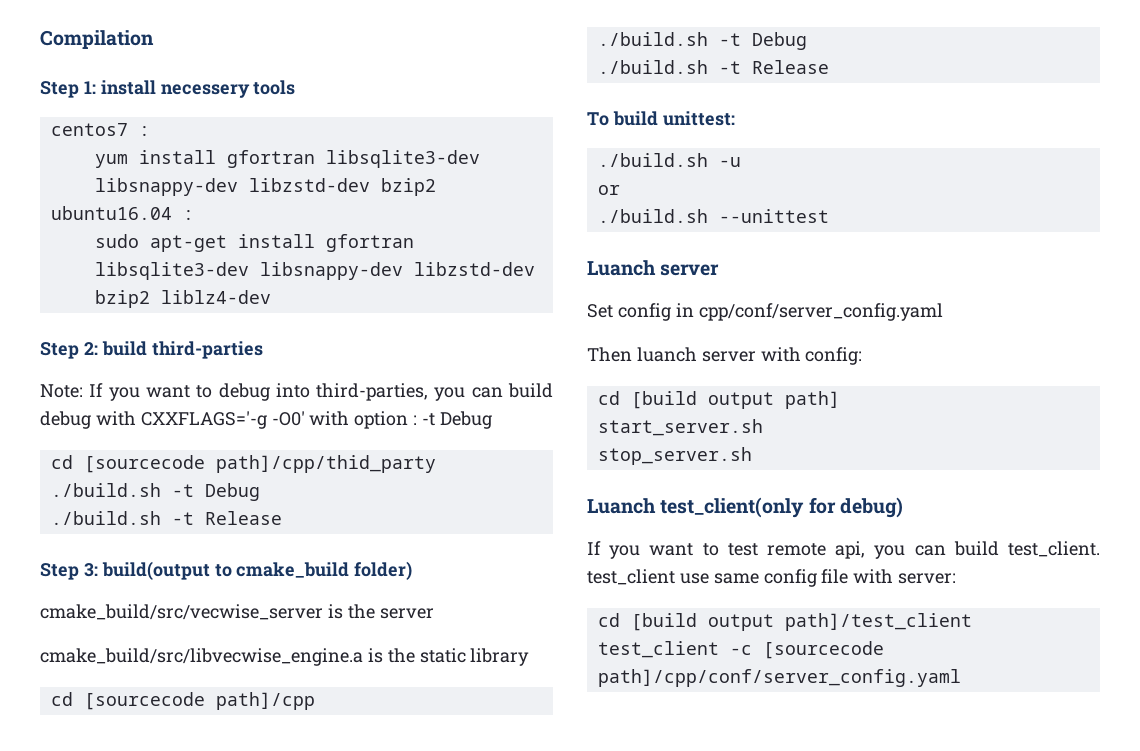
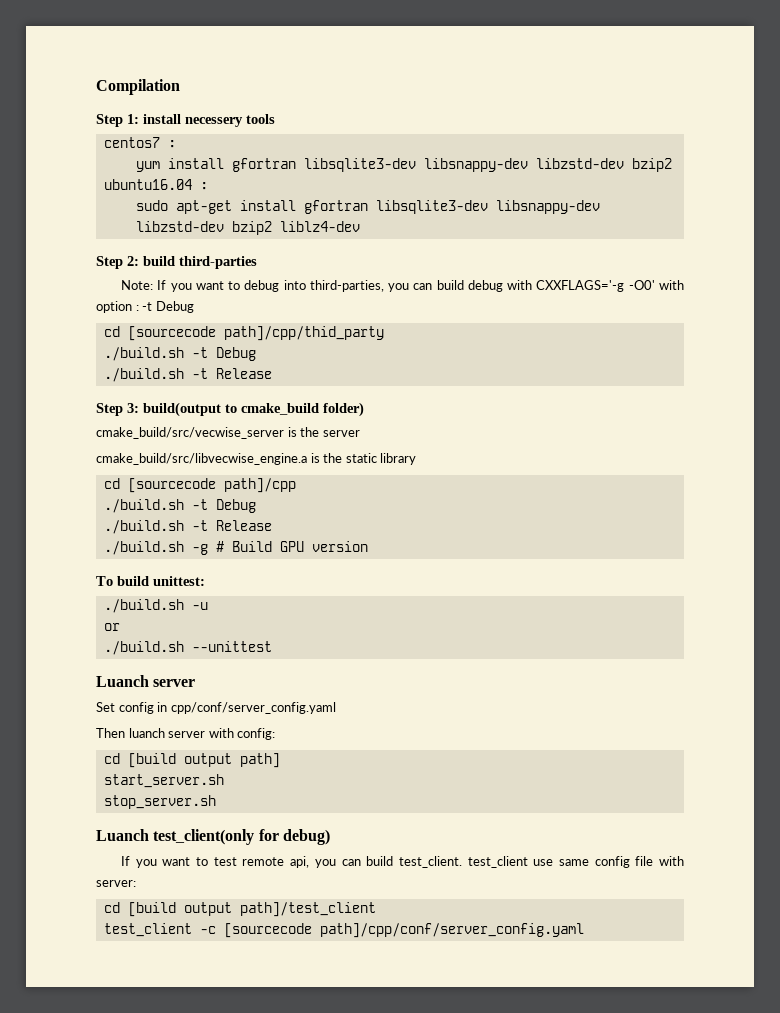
(829, 67) none -> [103,541,368,555] // ./build.sh -g # Build GPU version

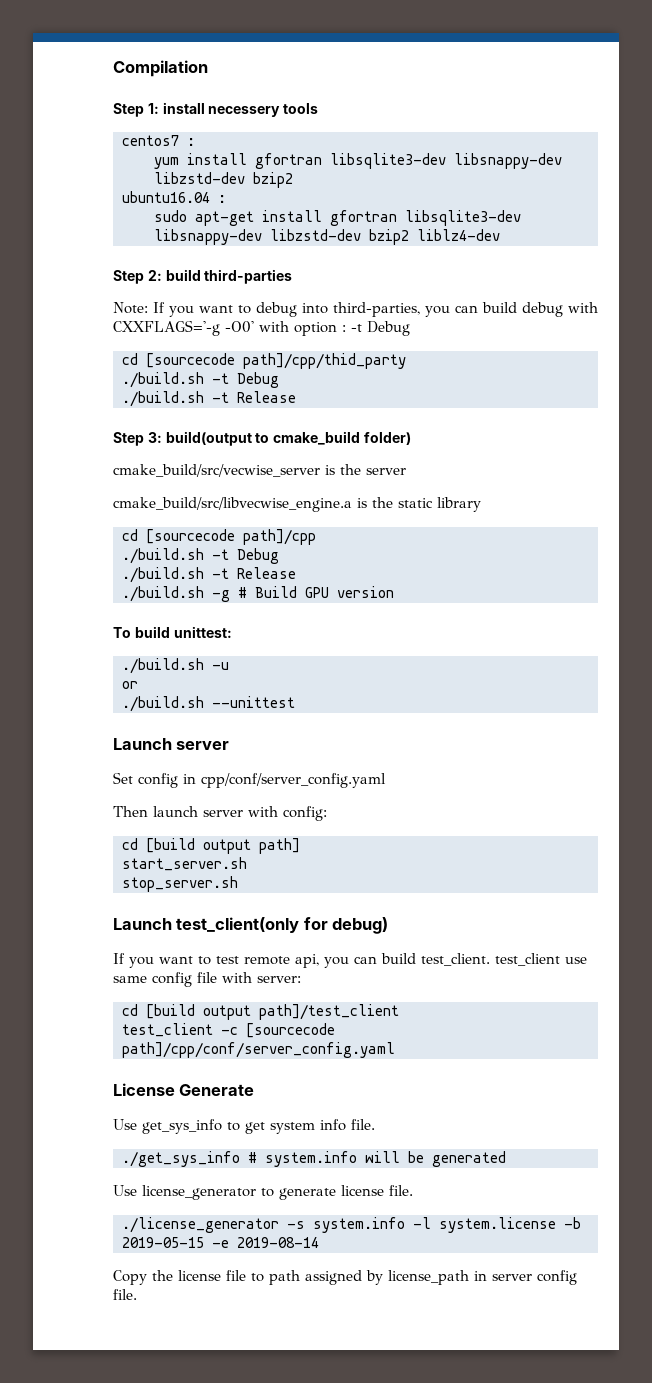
[96,675,149,687] Luanch -> [113,738,172,750] Launch
[128,728,165,738] luanch -> [153,806,198,817] launch
[96,829,149,841] Luanch -> [113,918,172,930] Launch
(584, 930) none -> [113,1083,255,1096] [113,1119,375,1134] [122,1151,506,1167] [113,1185,413,1200] [122,1217,581,1233] [122,1237,319,1248] [113,1270,577,1285] [113,1289,137,1300] // License Generate // Use get_sys_info to get system info file. // ./get_sys_info # system.info will be generated // Use license_generator to generate license file. // ./license_generator -s system.info -l system.license -b 2019-05-15 -e 2019-08-14 // Copy the license file to path assigned by license_path in server config file.

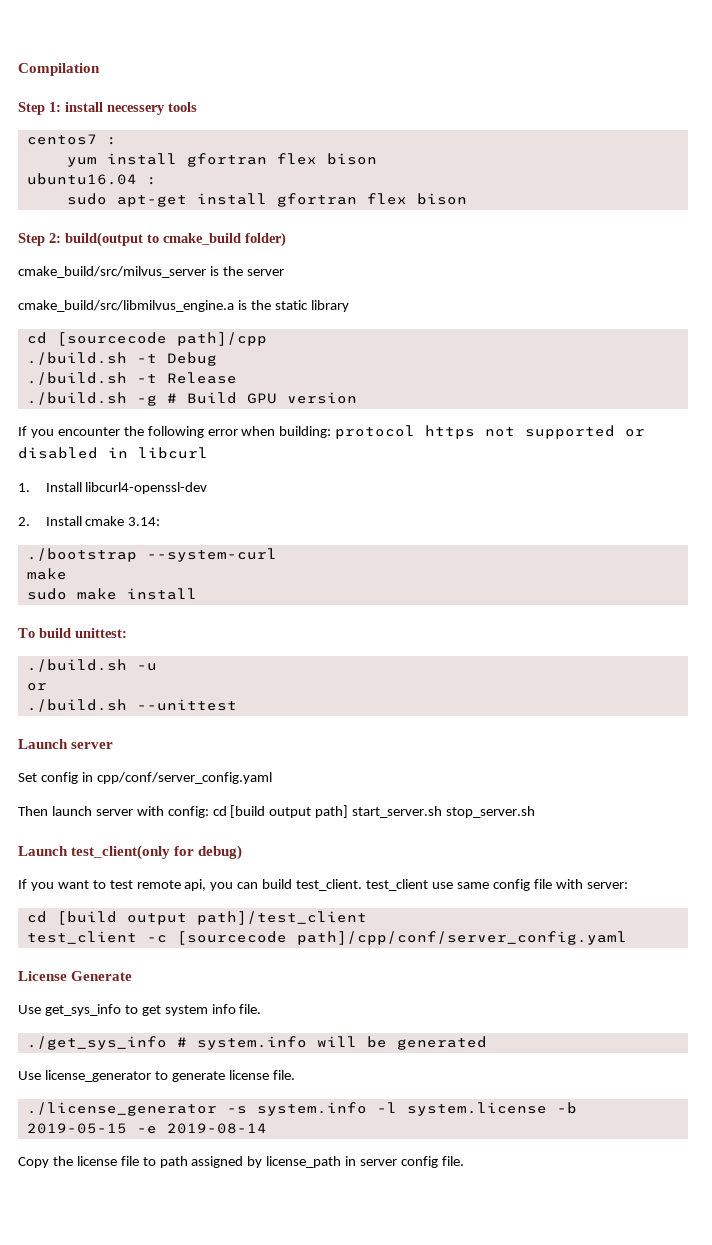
[330,153,562,169] [154,172,293,188] libsqlite3-dev libsnappy-dev libzstd-dev bzip2 -> [276,153,377,165] flex bison
[405,210,521,226] [154,229,500,245] [113,269,293,284] [113,302,598,317] [113,320,410,336] [122,353,406,369] [122,372,279,388] [122,391,296,407] [113,432,162,446] libsqlite3-dev libsnappy-dev libzstd-dev bzip2 liblz4-dev // Step 2: build third-parties // Note: If you want to debug into third-parties, you can build debug with CXXFLAGS='-g -O0' with option : -t Debug // cd [sourcecode path]/cpp/thid_party // ./build.sh -t Debug // ./build.sh -t Release // Step 3: -> [366,193,467,205] [18,233,61,246] flex bison // Step 2:
[113,464,320,477] cmake_build/src/vecwise_server -> [18,266,206,278] cmake_build/src/milvus_server
[113,497,352,512] cmake_build/src/libvecwise_engine.a -> [18,300,234,312] cmake_build/src/libmilvus_engine.a
(394, 592) none -> [18,425,646,439] [18,447,208,459] [18,482,208,494] [18,516,161,526] [26,548,277,562] [26,568,67,580] [26,588,197,600] // If you encounter the following error when building: protocol https not supported or disabled in libcurl // 1. Install libcurl4-openssl-dev // 2. Install cmake 3.14: // ./bootstrap --system-curl // make // sudo make install
(327, 813) // -> (209, 812) none
(300, 846) // -> (349, 811) none
(247, 864) // -> (443, 812) none

